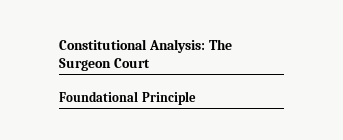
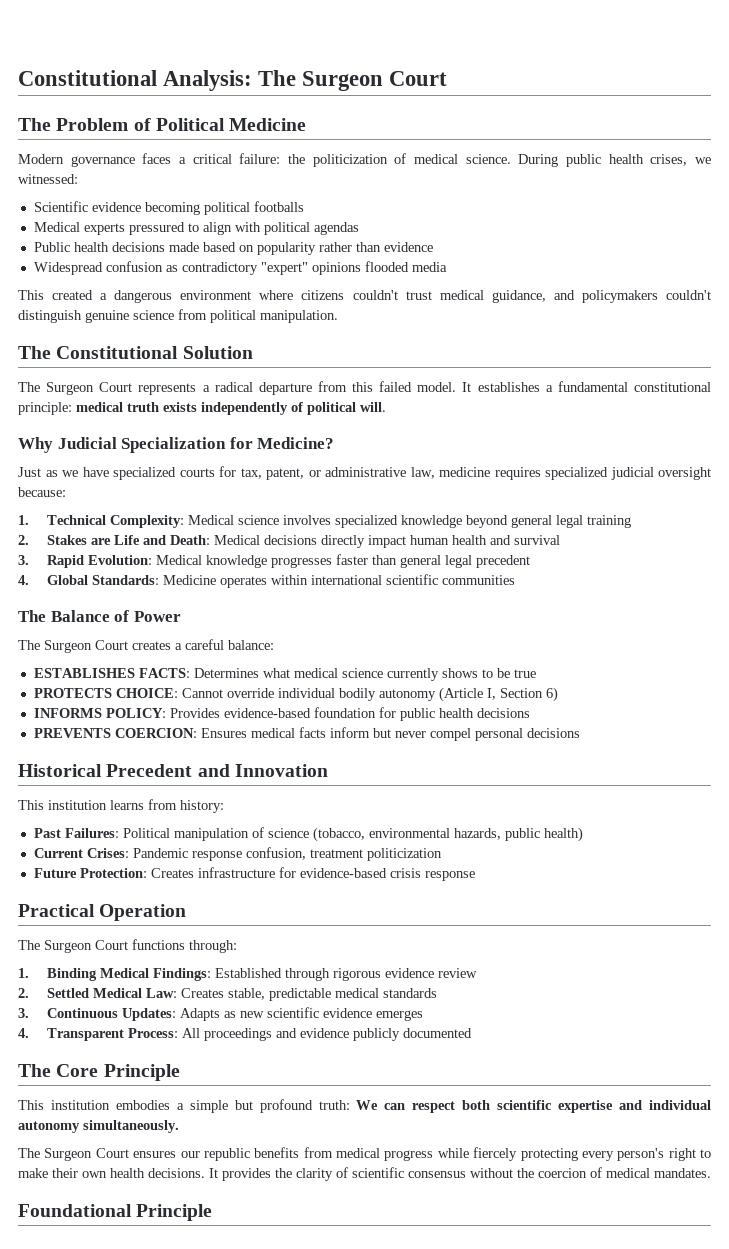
(150, 63) none -> [18,118,307,131] [18,153,711,167] [18,174,78,184] [33,201,304,215] [33,222,359,235] [33,242,433,255] [33,261,447,275] [18,290,712,303] [18,309,338,323] [18,346,253,359] [18,381,711,395] [18,402,386,415] [18,437,335,453] [18,466,711,480] [18,487,66,497] [18,515,631,528] [18,535,560,548] [18,554,530,568] [18,574,515,588] [18,610,181,622] [18,639,274,653] [33,668,536,681] [33,687,558,702] [33,707,530,721] [33,727,580,741] [18,764,328,777] [18,799,224,813] [33,827,583,842] [33,847,442,861] [33,867,475,881] [18,904,187,921] [18,939,237,953] [18,968,477,981] [18,988,437,1001] [18,1007,423,1021] [18,1028,472,1041] [18,1064,180,1081] [18,1099,711,1113] [18,1120,179,1133] [18,1147,711,1161] [18,1167,711,1181] // The Problem of Political Medicine // Modern governance faces a critical failure: the politicization of medical science. During public health crises, we witnessed: // Scientific evidence becoming political footballs // Medical experts pressured to align with political agendas // Public health decisions made based on popularity rather than evidence // Widespread confusion as contradictory "expert" opinions flooded media // This created a dangerous environment where citizens couldn't trust medical guidance, and policymakers couldn't distinguish genuine science from political manipulation. // The Constitutional Solution // The Surgeon Court represents a radical departure from this failed model. It establishes a fundamental constitutional principle: medical truth exists independently of political will. // Why Judicial Specialization for Medicine? // Just as we have specialized courts for tax, patent, or administrative law, medicine requires specialized judicial oversight because: // 1. Technical Complexity: Medical science involves specialized knowledge beyond general legal training // 2. Stakes are Life and Death: Medical decisions directly impact human health and survival // 3. Rapid Evolution: Medical knowledge progresses faster than general legal precedent // 4. Global Standards: Medicine operates within international scientific communities // The Balance of Power // The Surgeon Court creates a careful balance: // ESTABLISHES FACTS: Determines what medical science currently shows to be true // PROTECTS CHOICE: Cannot override individual bodily autonomy (Article I, Section 6) // INFORMS POLICY: Provides evidence-based foundation for public health decisions // PREVENTS COERCION: Ensures medical facts inform but never compel personal decisions // Historical Precedent and Innovation // This institution learns from history: // Past Failures: Political manipulation of science (tobacco, environmental hazards, public health) // Current Crises: Pandemic response confusion, treatment politicization // Future Protection: Creates infrastructure for evidence-based crisis response // Practical Operation // The Surgeon Court functions through: // 1. Binding Medical Findings: Established through rigorous evidence review // 2. Settled Medical Law: Creates stable, predictable medical standards // 3. Continuous Updates: Adapts as new scientific evidence emerges // 4. Transparent Process: All proceedings and evidence publicly documented // The Core Principle // This institution embodies a simple but profound truth: We can respect both scientific expertise and individual autonomy simultaneously. // The Surgeon Court ensures our republic benefits from medical progress while fiercely protecting every person's right to make their own health decisions. It provides the clarity of scientific consensus without the coercion of medical mandates.

